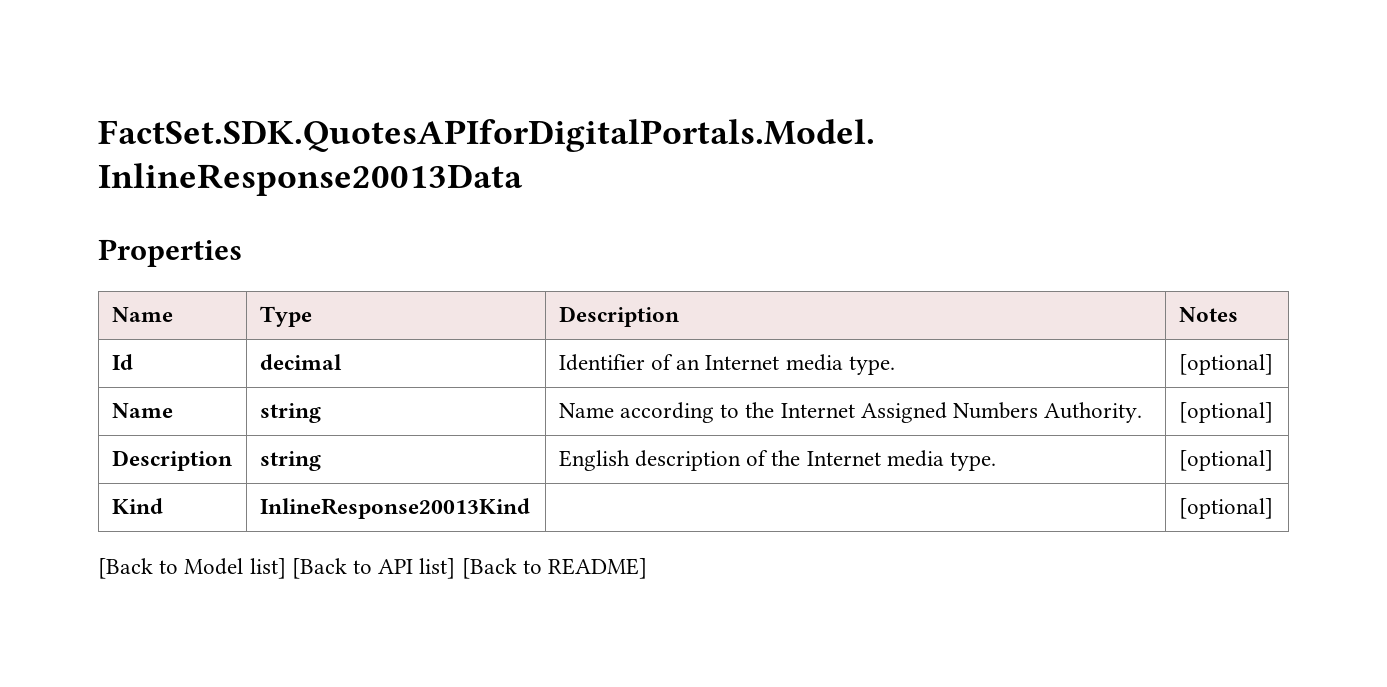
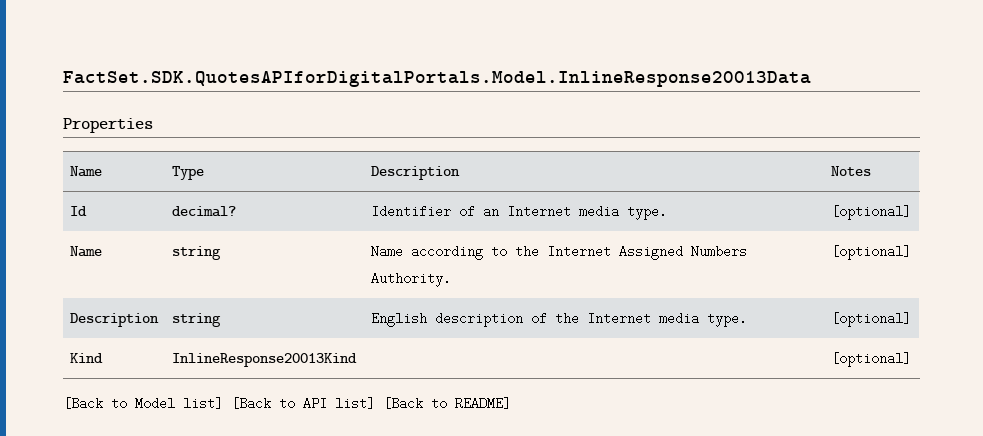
[259,354,342,370] decimal -> [171,206,236,217] decimal?

